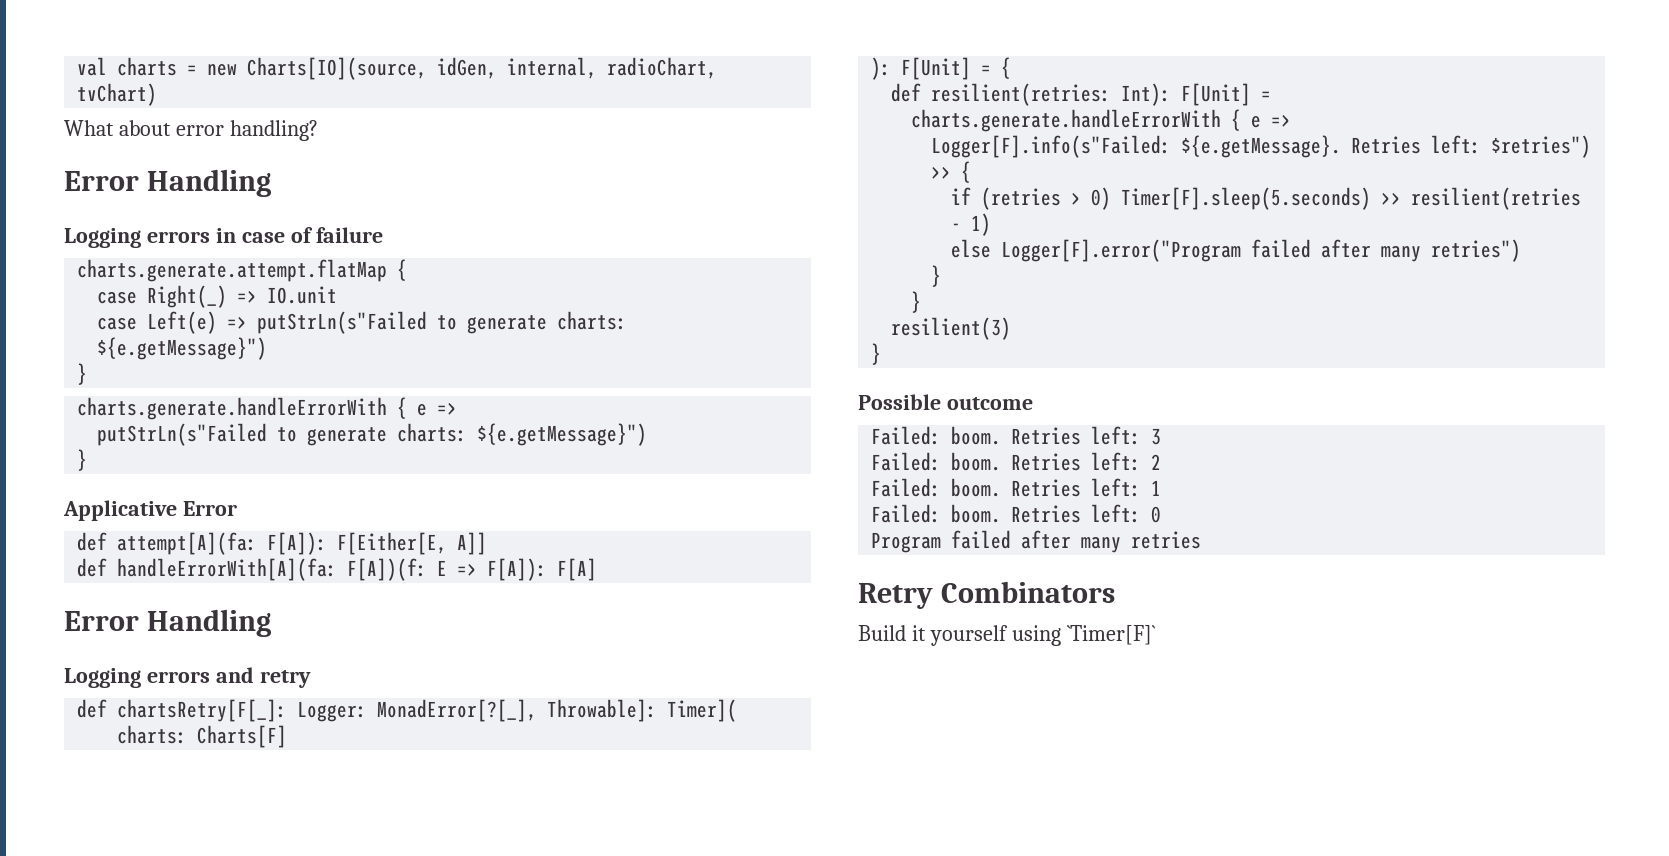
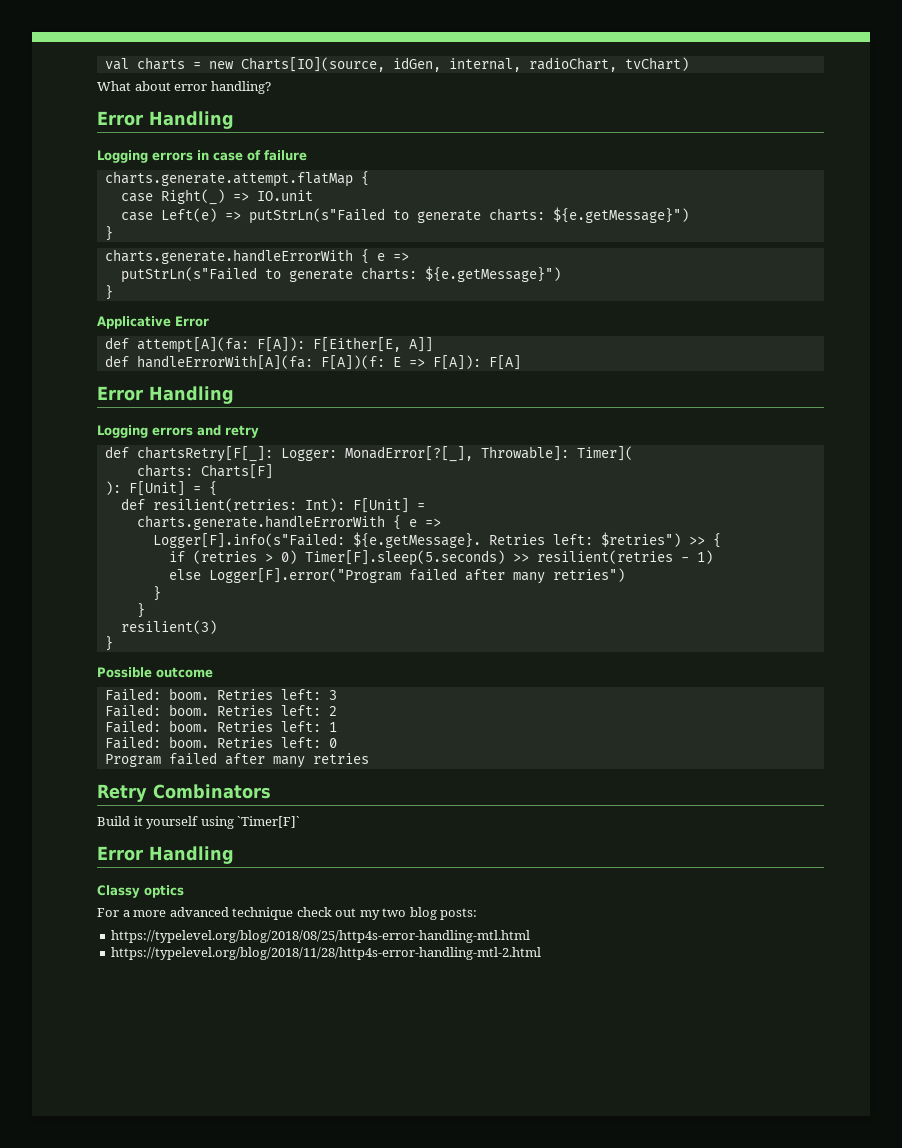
(1156, 635) none -> [97,846,234,864] [97,885,184,898] [97,907,478,920] [111,930,531,943] [111,947,542,960] // Error Handling // Classy optics // For a more advanced technique check out my two blog posts: // https://typelevel.org/blog/2018/08/25/http4s-error-handling-mtl.html // https://typelevel.org/blog/2018/11/28/http4s-error-handling-mtl-2.html

